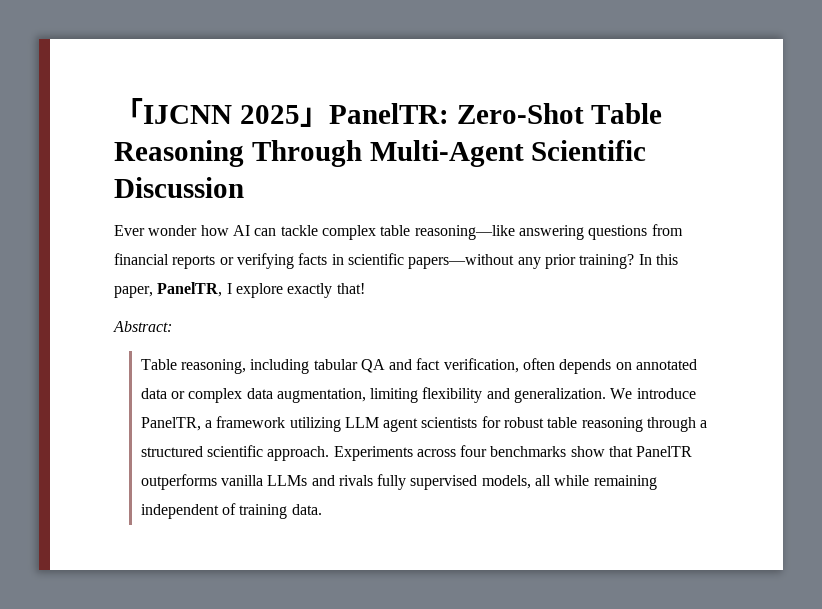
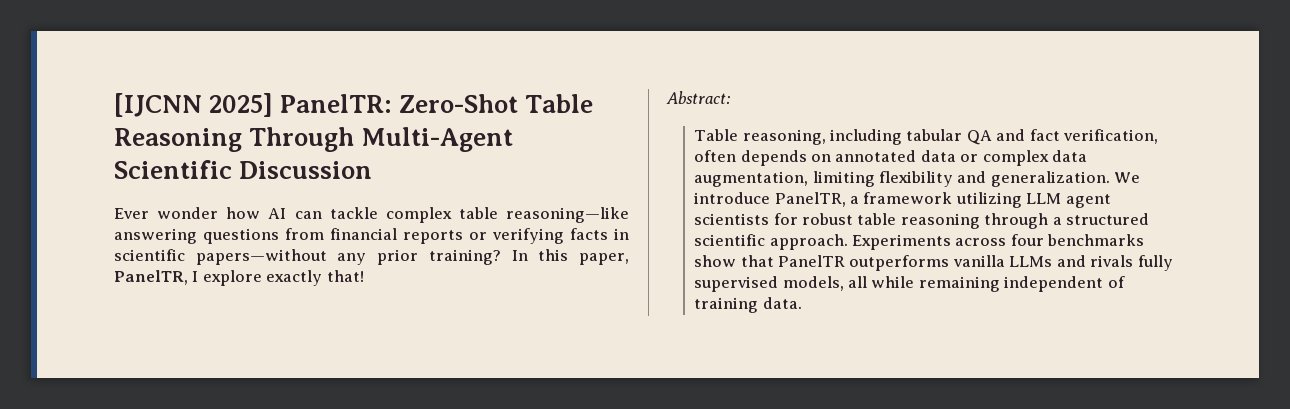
[114,98,329,127] 「IJCNN 2025」 -> [114,93,274,117] [IJCNN 2025]

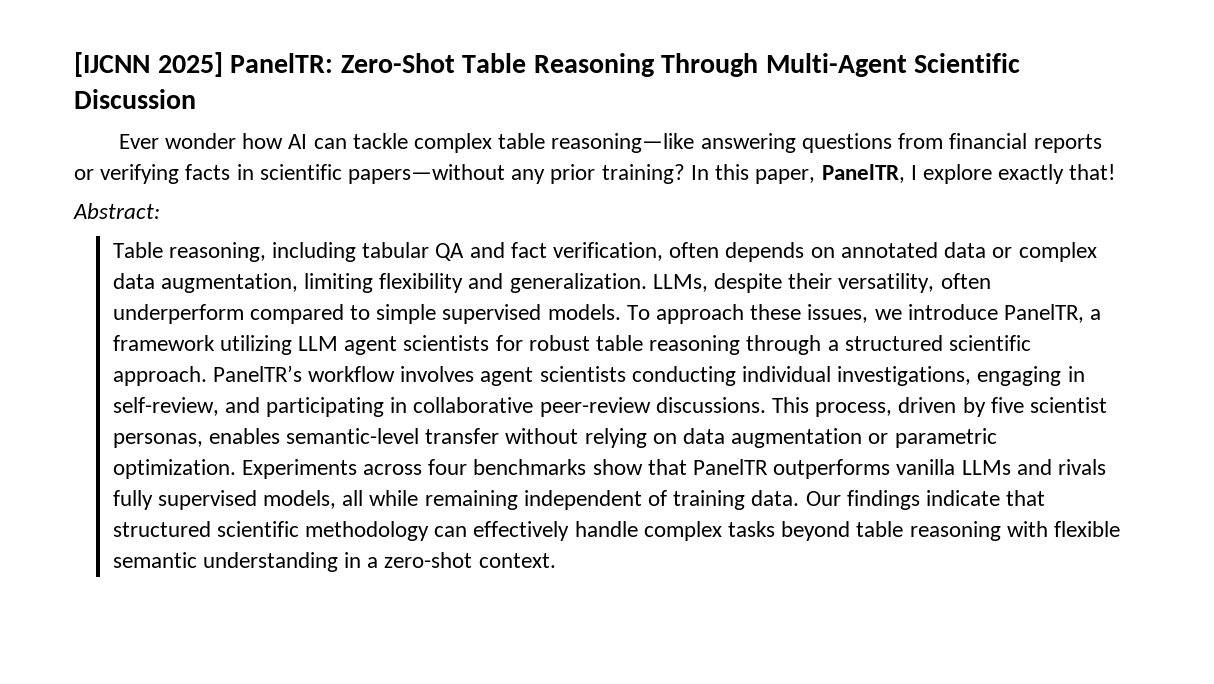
[1114,172,1141,183] We -> [652,273,991,293] [112,304,902,324] LLMs, despite their versatility, often underperform compared to simple supervised models. To approach these issues, we
(848, 242) none -> [212,365,1085,386] [112,397,1108,417] [112,428,997,448] [112,459,236,479] PanelTR’s workflow involves agent scientists conducting individual investigations, engaging in self-review, and participating in collaborative peer-review discussions. This process, driven by five scientist personas, enables semantic-level transfer without relying on data augmentation or parametric optimization.
(802, 303) none -> [805,490,1046,510] [112,521,1121,541] [112,552,556,572] Our findings indicate that structured scientific methodology can effectively handle complex tasks beyond table reasoning with flexible semantic understanding in a zero-shot context.

